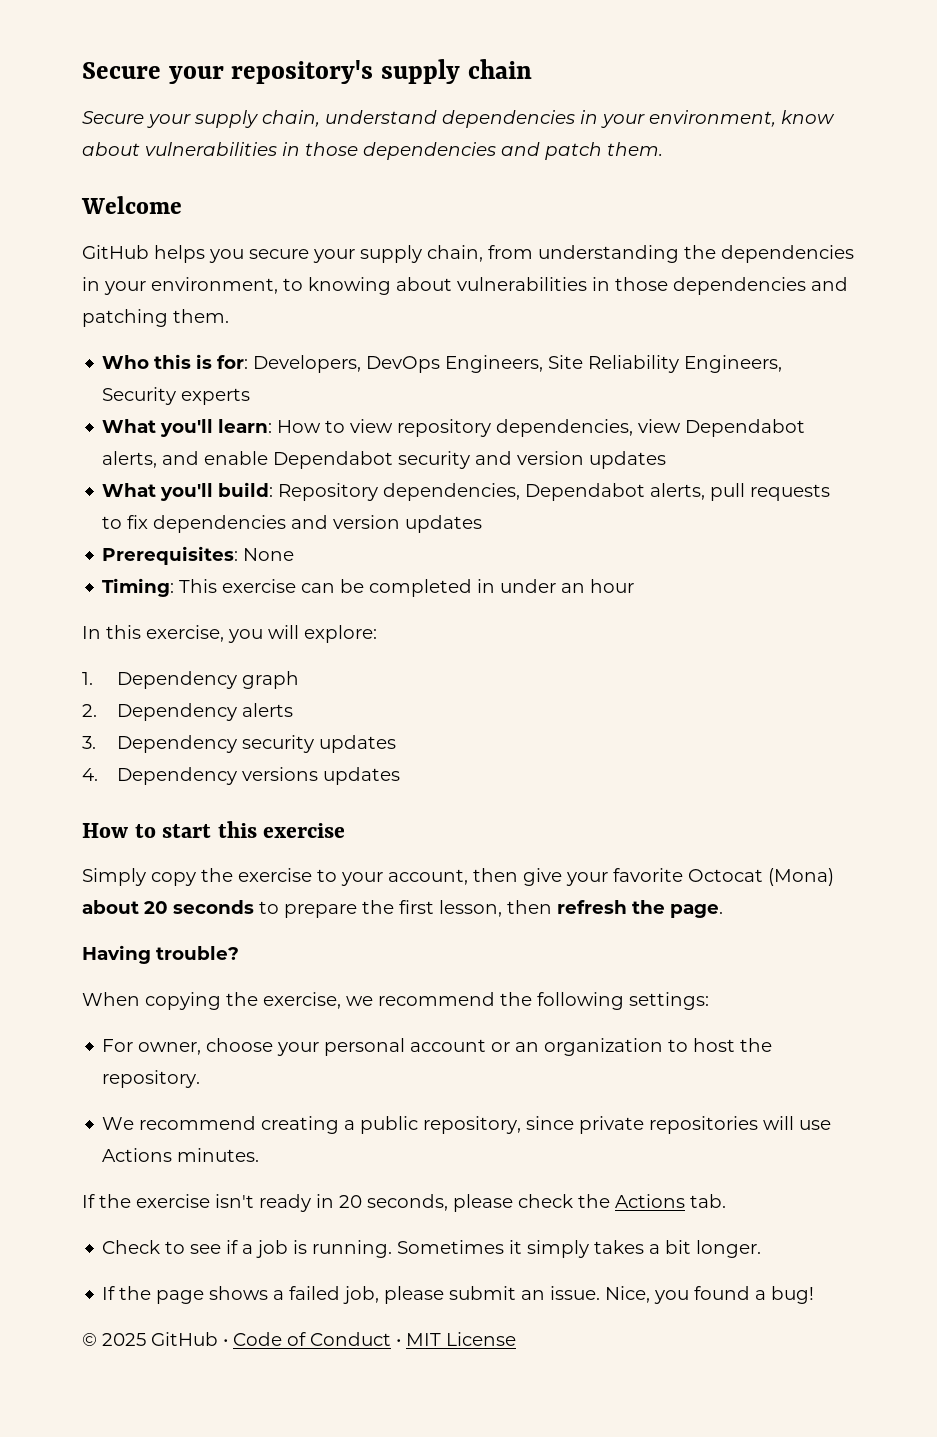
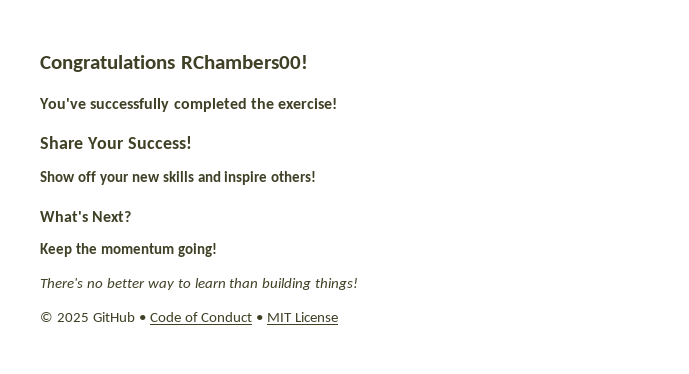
[82,59,532,84] [82,110,835,128] [82,142,663,160] [81,196,182,214] [82,245,854,263] [82,277,848,295] [82,309,229,327] [102,354,783,373] [102,387,251,405] [102,419,806,437] [102,451,667,469] [102,482,831,501] [102,515,483,533] [102,546,295,565] [102,578,635,597] [82,625,377,643] [82,671,299,689] [82,703,293,721] [82,735,396,753] [82,767,400,785] [82,821,346,838] [82,868,834,886] [82,900,723,918] [82,945,239,964] [82,992,709,1010] [102,1038,773,1056] [102,1070,201,1088] [102,1116,832,1134] [102,1148,260,1162] [82,1194,726,1212] [102,1240,762,1258] [102,1286,815,1304] Secure your repository's supply chain // Secure your supply chain, understand dependencies in your environment, know about vulnerabilities in those dependencies and patch them. // Welcome // GitHub helps you secure your supply chain, from understanding the dependencies in your environment, to knowing about vulnerabilities in those dependencies and patching them. // Who this is for: Developers, DevOps Engineers, Site Reliability Engineers, Security experts // What you'll learn: How to view repository dependencies, view Dependabot alerts, and enable Dependabot security and version updates // What you'll build: Repository dependencies, Dependabot alerts, pull requests to fix dependencies and version updates // Prerequisites: None // Timing: This exercise can be completed in under an hour // In this exercise, you will explore: // 1. Dependency graph // 2. Dependency alerts // 3. Dependency security updates // 4. Dependency versions updates // How to start this exercise // Simply copy the exercise to your account, then give your favorite Octocat (Mona) about 20 seconds to prepare the first lesson, then refresh the page. // Having trouble? // When copying the exercise, we recommend the following settings: // For owner, choose your personal account or an organization to host the repository. // We recommend creating a public repository, since private repositories will use Actions minutes. // If the exercise isn't ready in 20 seconds, please check the Actions tab. // Check to see if a job is running. Sometimes it simply takes a bit longer. // If the page shows a failed job, please submit an issue. Nice, you found a bug! -> [40,55,308,72] [39,98,338,112] [40,136,192,149] [40,171,317,185] [40,211,132,222] [40,243,217,257] [40,278,359,290] Congratulations RChambers00! // You've successfully completed the exercise! // Share Your Success! // Show off your new skills and inspire others! // What's Next? // Keep the momentum going! // There's no better way to learn than building things!

